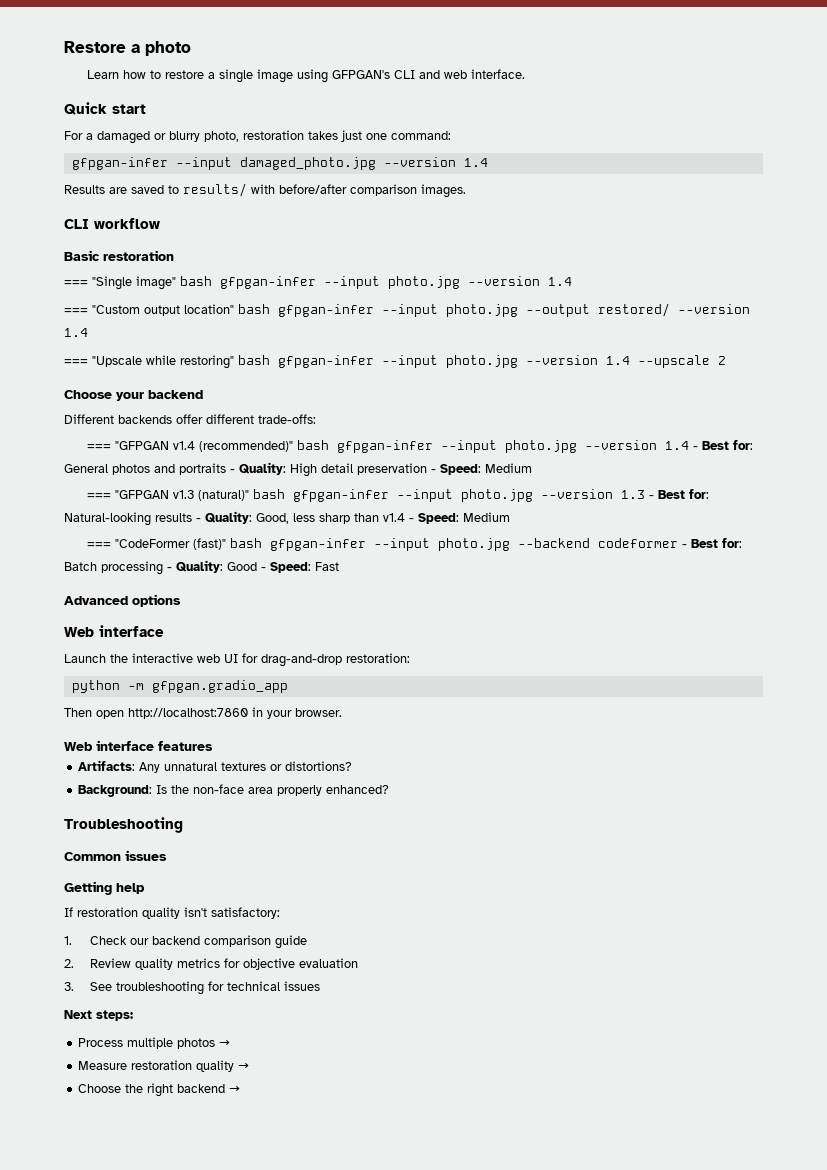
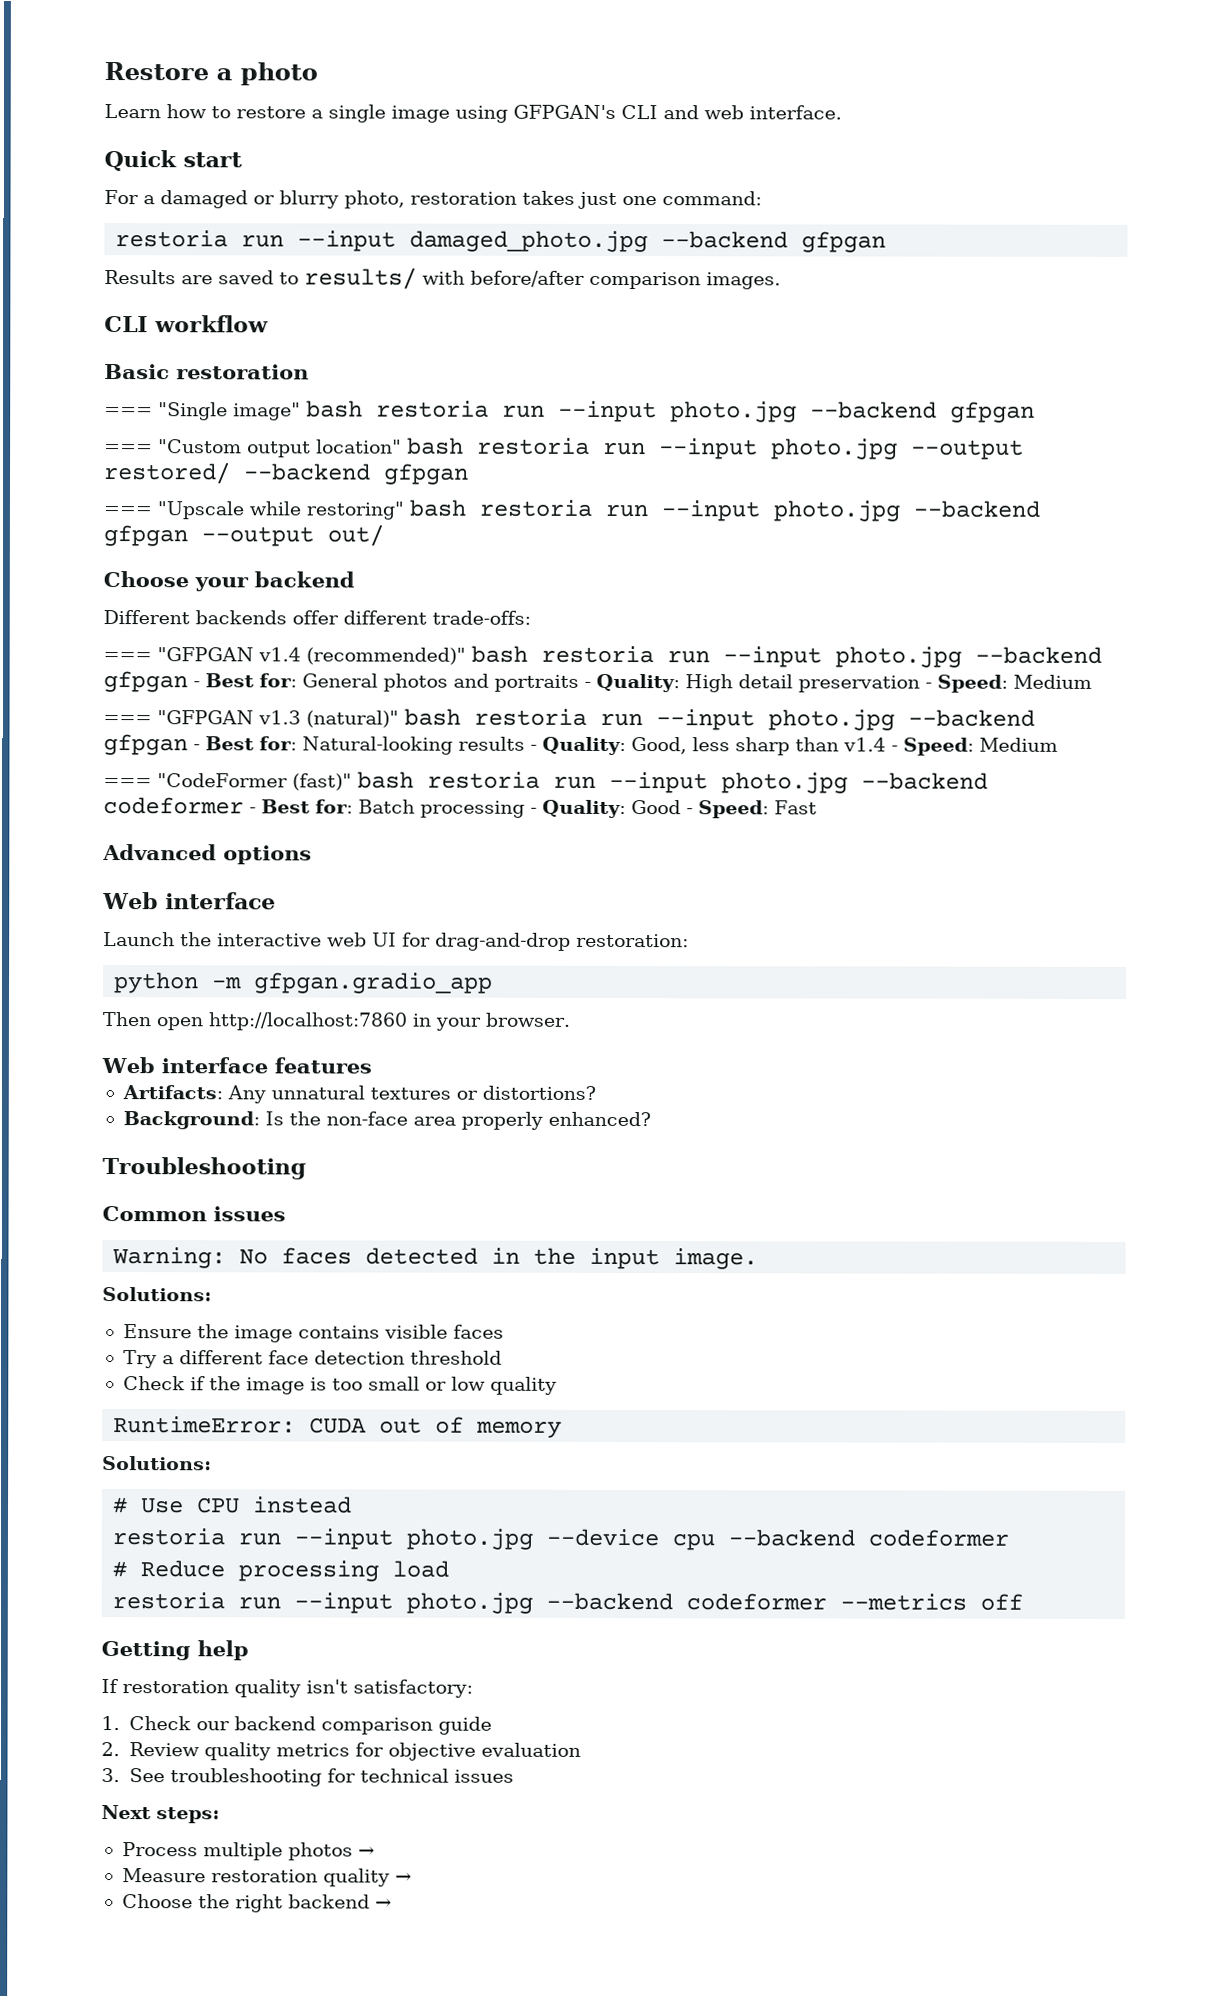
[71,157,488,170] gfpgan-infer --input damaged_photo.jpg --version 1.4 -> [115,230,887,253] restoria run --input damaged_photo.jpg --backend gfpgan
[220,276,572,289] gfpgan-infer --input photo.jpg --version 1.4 -> [376,400,1035,423] restoria run --input photo.jpg --backend gfpgan
[278,304,374,317] gfpgan-infer -> [477,437,646,456] restoria run
[678,304,750,314] [64,328,88,337] --version 1.4 -> [243,463,469,485] --backend gfpgan
[278,355,726,368] gfpgan-infer --input photo.jpg --version 1.4 --upscale 2 -> [479,499,1040,522] [103,524,384,547] restoria run --input photo.jpg --backend gfpgan --output out/
[336,440,689,453] gfpgan-infer --input photo.jpg --version 1.4 -> [541,645,1102,668] [103,671,188,693] restoria run --input photo.jpg --backend gfpgan
[292,489,645,502] gfpgan-infer --input photo.jpg --version 1.3 -> [474,708,1035,731] [103,734,188,756] restoria run --input photo.jpg --backend gfpgan
[269,538,366,551] gfpgan-infer -> [426,771,596,789] restoria run
(167, 855) none -> [112,1247,759,1270] [102,1287,212,1302] [122,1324,504,1343] [122,1350,502,1369] [122,1376,557,1395] [113,1416,563,1438] [102,1456,212,1471] [113,1496,353,1514] [112,1528,1010,1551] [112,1560,450,1582] [112,1592,1024,1614] // Warning: No faces detected in the input image. // Solutions: // Ensure the image contains visible faces // Try a different face detection threshold // Check if the image is too small or low quality // RuntimeError: CUDA out of memory // Solutions: // # Use CPU instead // restoria run --input photo.jpg --device cpu --backend codeformer // # Reduce processing load // restoria run --input photo.jpg --backend codeformer --metrics off

